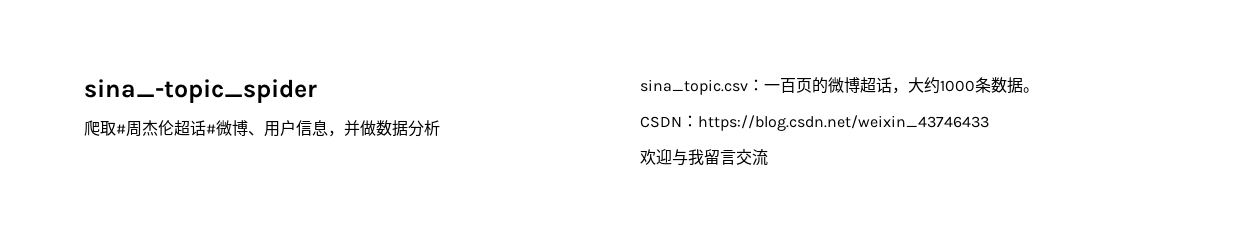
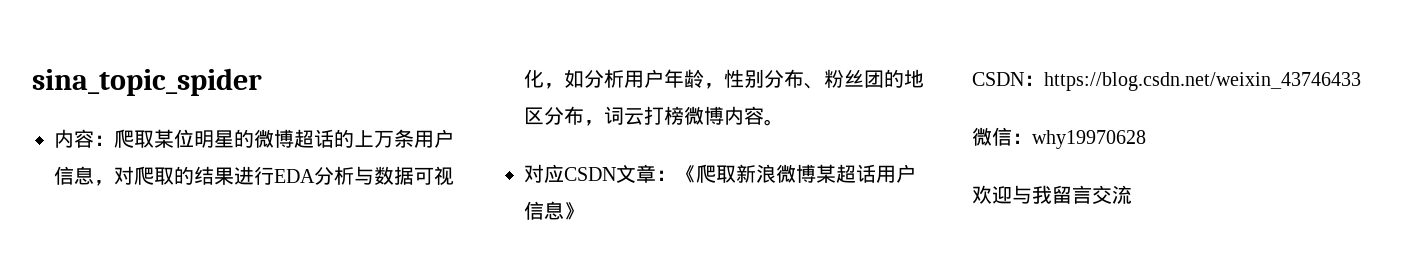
[84,79,317,103] [84,120,440,137] [640,77,1039,95] sina_-topic_spider // 爬取#周杰伦超话#微博、用户信息，并做数据分析 // sina_topic.csv：一百页的微博超话，大约1000条数据。 -> [32,68,262,96] [54,129,454,148] [54,166,454,186] [524,69,924,89] [524,106,784,126] [524,164,916,183] [524,201,584,220] sina_topic_spider // 内容：爬取某位明星的微博超话的上万条用户信息，对爬取的结果进行EDA分析与数据可视化，如分析用户年龄，性别分布、粉丝团的地区分布，词云打榜微博内容。 // 对应CSDN文章：《爬取新浪微博某超话用户信息》
(989, 123) none -> [972,127,1146,149] // 微信：why19970628

